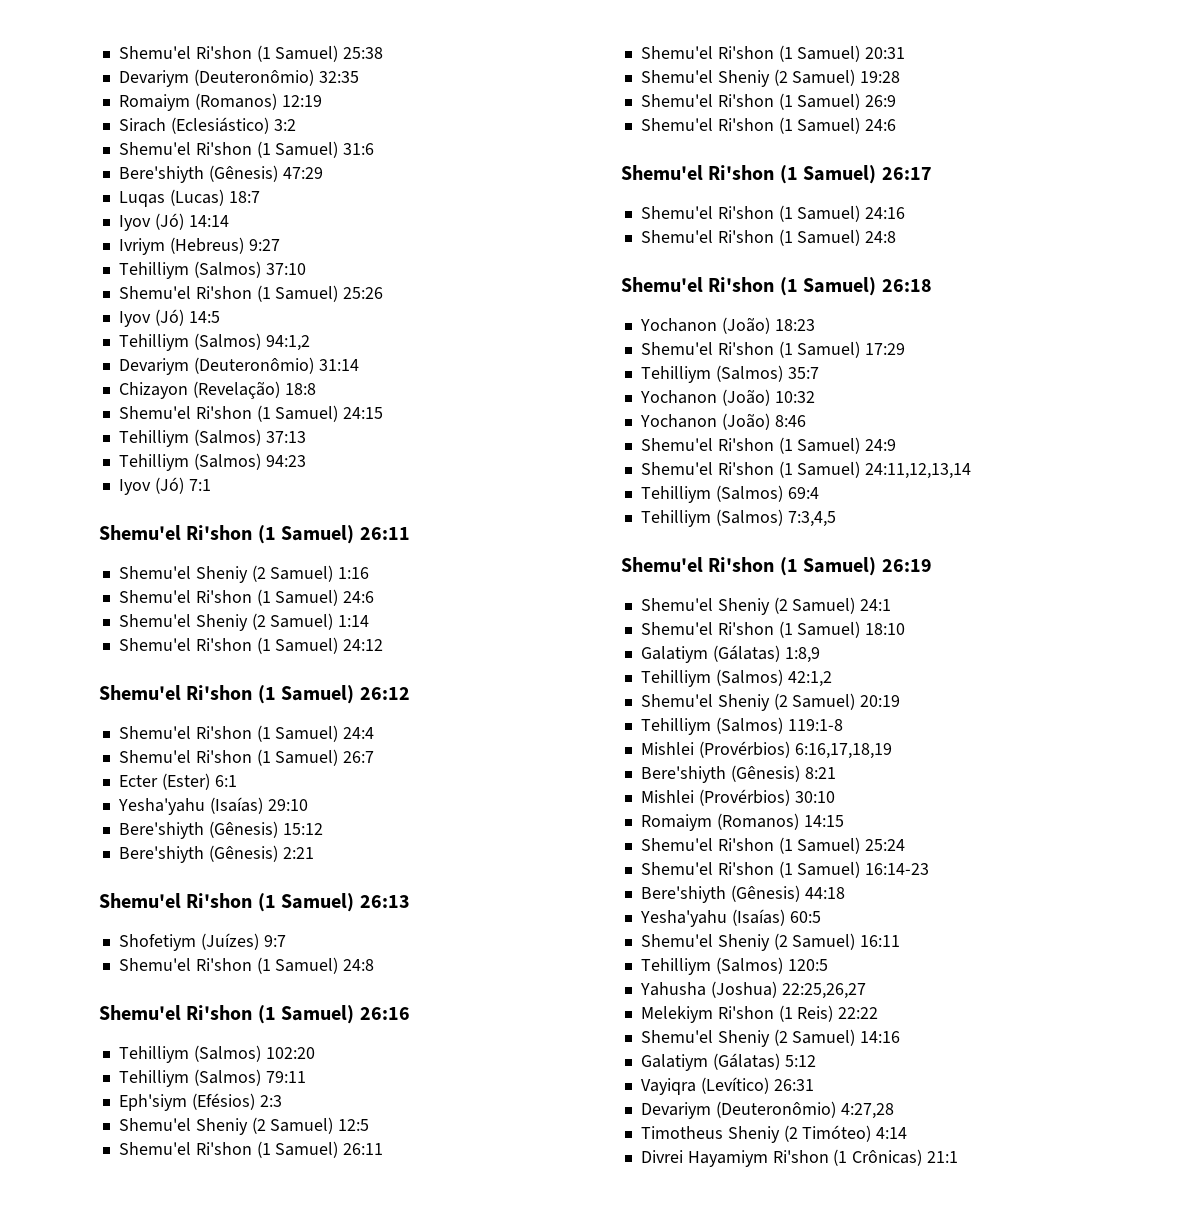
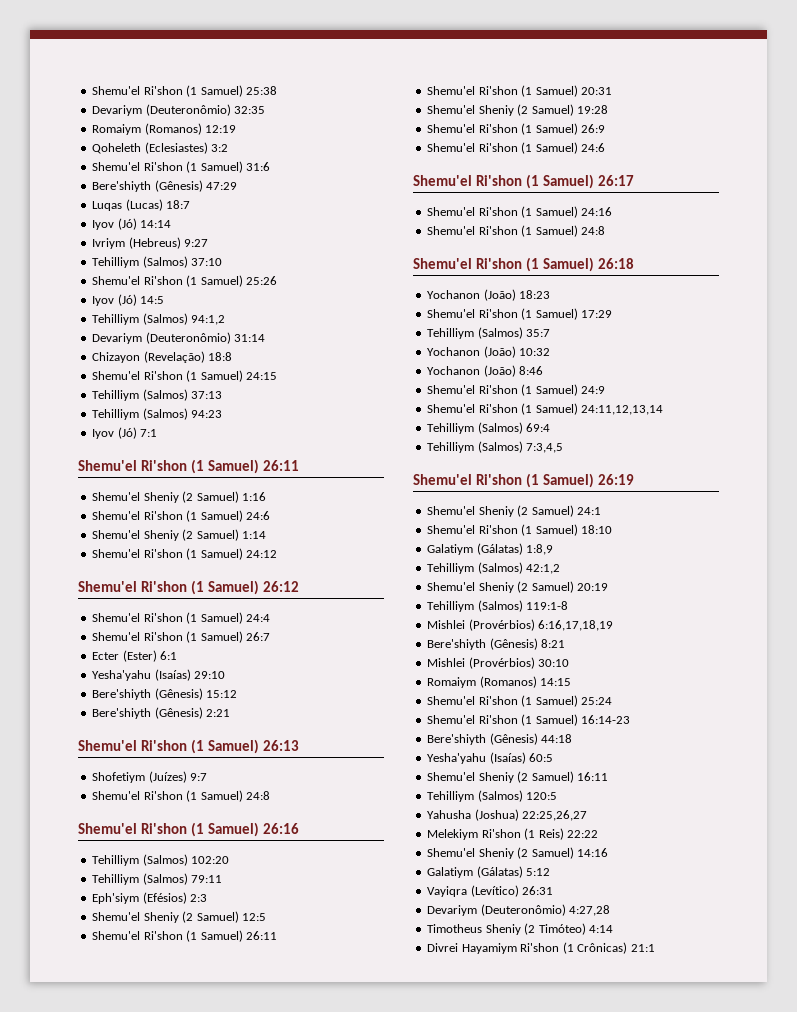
[118,117,269,134] Sirach (Eclesiástico) -> [92,142,208,154] Qoheleth (Eclesiastes)

